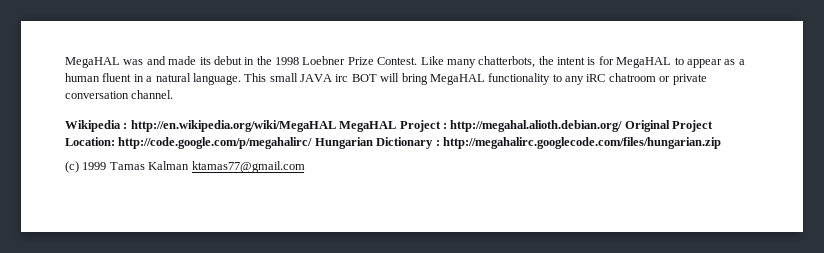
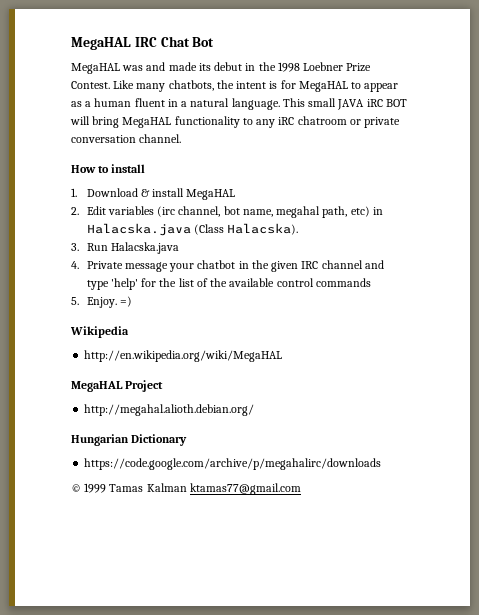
[65,57,120,68] MegaHAL -> [71,36,215,50] [71,63,120,74] MegaHAL IRC Chat Bot // MegaHAL
[478,56,536,68] chatterbots, -> [168,80,214,91] chatbots,
[335,74,349,82] irc -> [366,99,383,107] iRC
(174, 94) none -> [71,164,146,173] [71,188,236,200] [71,206,383,218] [86,223,299,236] [71,242,179,254] [71,260,384,272] [86,278,371,290] [71,296,132,308] // How to install // 1. Download & install MegaHAL // 2. Edit variables (irc channel, bot name, megahal path, etc) in Halacska.java (Class Halacska). // 3. Run Halacska.java // 4. Private message your chatbot in the given IRC channel and type 'help' for the list of the available control commands // 5. Enjoy. =)
[123,123,128,129] : -> (129, 332) //
(336, 126) none -> (283, 356) //
[442,123,447,129] : -> (164, 386) //
[624,120,713,132] [65,137,313,149] Original Project Location: http://code.google.com/p/megahalirc/ -> (255, 410) //
[435,137,721,149] [65,161,79,173] : http://megahalirc.googlecode.com/files/hungarian.zip // (c) -> [84,458,382,470] [71,484,81,492] // https://code.google.com/archive/p/megahalirc/downloads // ©

